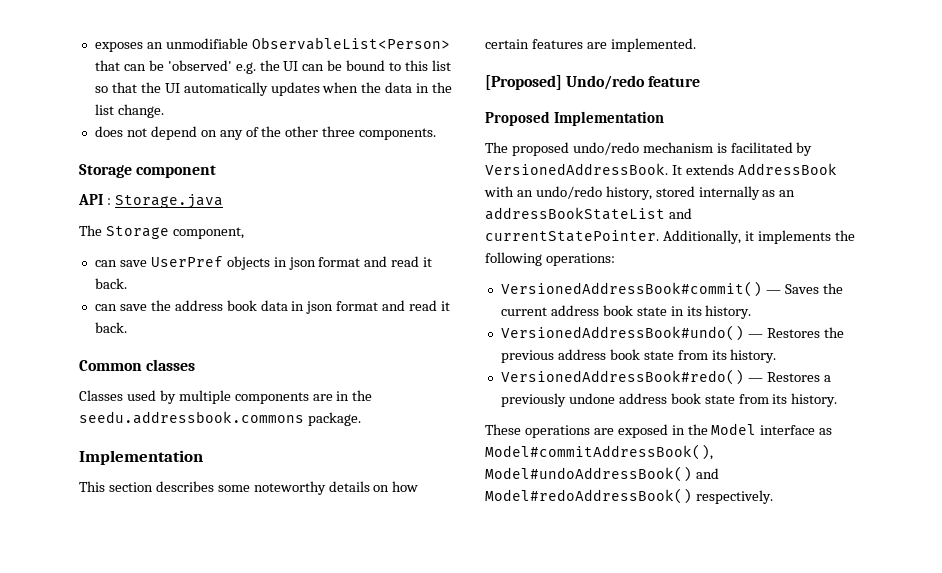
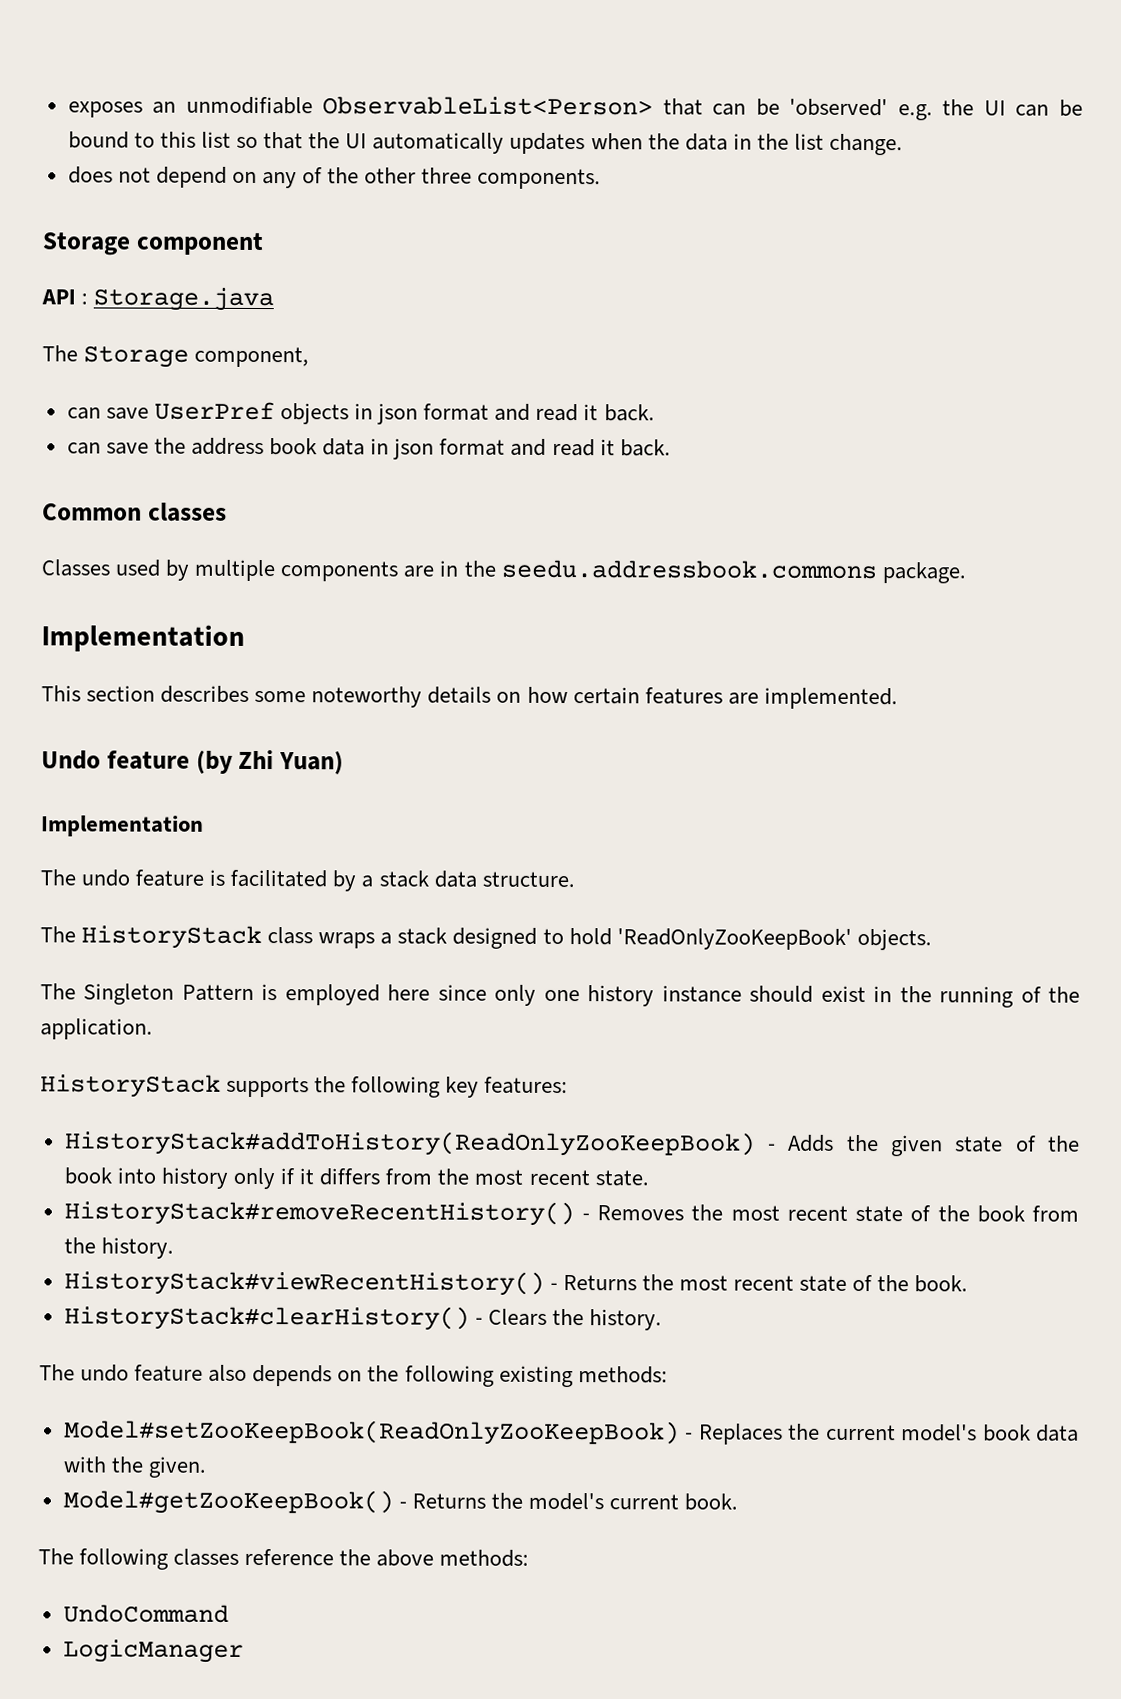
[485,75,701,90] [485,111,550,126] [Proposed] Undo/redo feature // Proposed -> [41,749,344,775] Undo feature (by Zhi Yuan) //
[511,142,813,156] [485,163,837,175] [484,186,796,200] [485,207,692,220] [485,230,855,244] [485,252,615,266] [500,281,843,297] [500,305,752,319] [500,325,844,341] [500,349,777,363] [500,369,831,385] [500,393,838,407] [485,423,833,438] [485,444,713,460] [485,466,719,482] [485,488,773,504] proposed undo/redo mechanism is facilitated by VersionedAddressBook. It extends AddressBook with an undo/redo history, stored internally as an addressBookStateList and currentStatePointer. Additionally, it implements the following operations: // VersionedAddressBook#commit() — Saves the current address book state in its history. // VersionedAddressBook#undo() — Restores the previous address book state from its history. // VersionedAddressBook#redo() — Restores a previously undone address book state from its history. // These operations are exposed in the Model interface as Model#commitAddressBook(), Model#undoAddressBook() and Model#redoAddressBook() respectively. -> [81,869,575,892] [40,925,932,951] [40,983,1080,1008] [40,1018,153,1040] [40,1074,569,1098] [63,1130,1080,1157] [63,1167,649,1190] [63,1200,1080,1227] [63,1237,174,1259] [63,1270,969,1296] [63,1305,663,1331] [39,1364,668,1388] [63,1419,1079,1446] [62,1456,206,1478] [62,1489,739,1515] [38,1548,530,1570] [62,1604,229,1623] [62,1639,244,1663] undo feature is facilitated by a stack data structure. // The HistoryStack class wraps a stack designed to hold 'ReadOnlyZooKeepBook' objects. // The Singleton Pattern is employed here since only one history instance should exist in the running of the application. // HistoryStack supports the following key features: // HistoryStack#addToHistory(ReadOnlyZooKeepBook) - Adds the given state of the book into history only if it differs from the most recent state. // HistoryStack#removeRecentHistory() - Removes the most recent state of the book from the history. // HistoryStack#viewRecentHistory() - Returns the most recent state of the book. // HistoryStack#clearHistory() - Clears the history. // The undo feature also depends on the following existing methods: // Model#setZooKeepBook(ReadOnlyZooKeepBook) - Replaces the current model's book data with the given. // Model#getZooKeepBook() - Returns the model's current book. // The following classes reference the above methods: // UndoCommand // LogicManager

